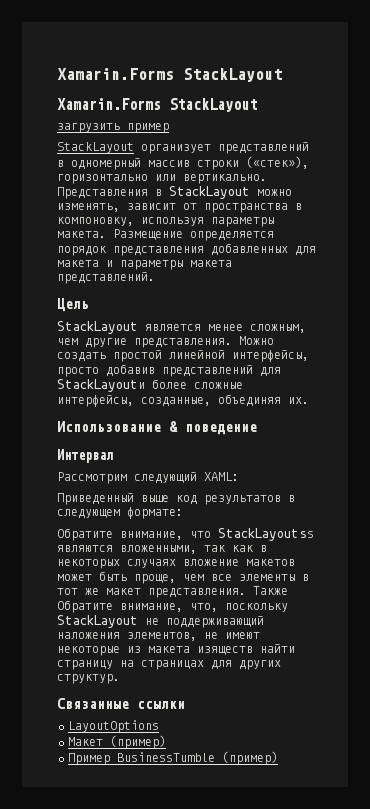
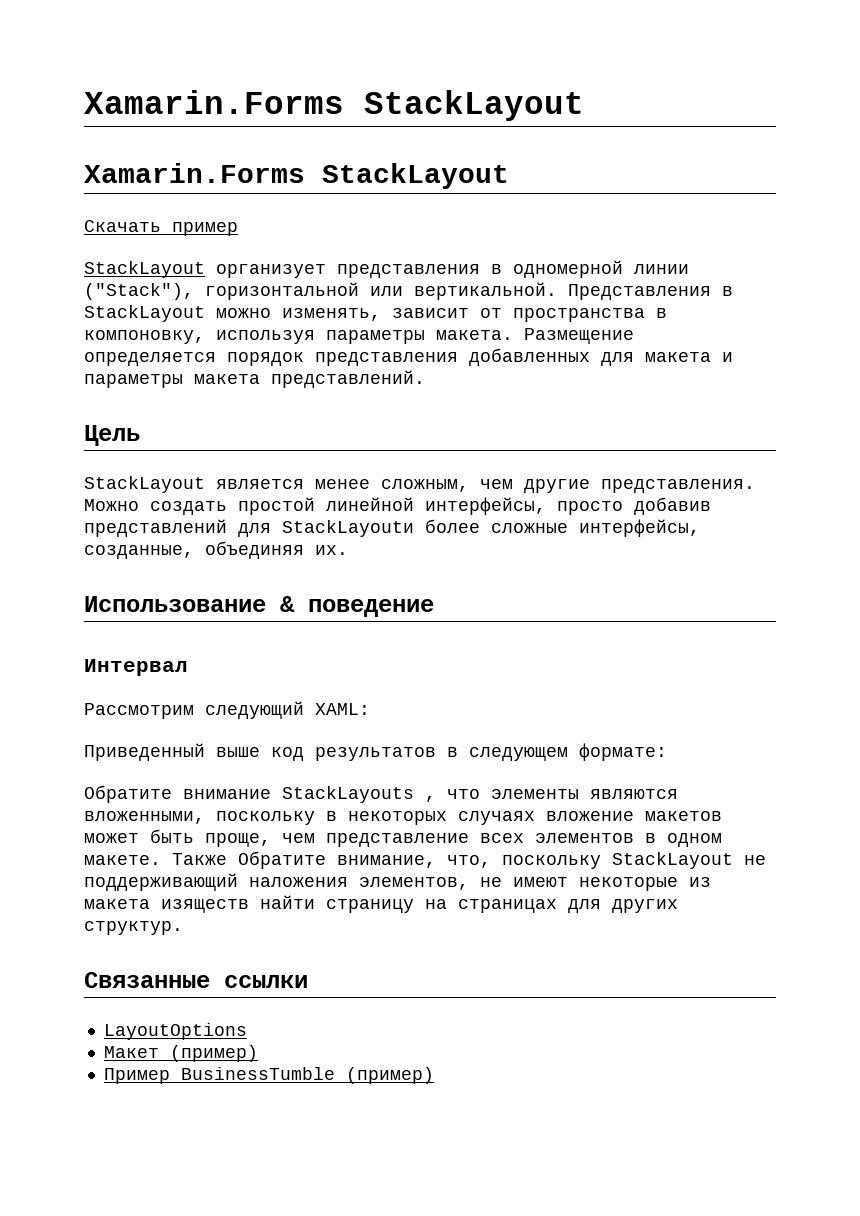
[57,123,120,133] загрузить -> [84,220,161,232] Скачать
[218,142,309,154] [57,156,309,170] [57,174,267,184] представлений в одномерный массив строки («стек»), горизонтально или вертикально. -> [337,260,689,278] [84,282,557,300] представления в одномерной линии ("Stack"), горизонтальной или вертикальной.
[120,528,314,541] [57,545,253,554] внимание, что StackLayoutss являются вложенными, так как -> [183,786,678,803] [84,811,315,825] внимание StackLayouts , что элементы являются вложенными, поскольку
[211,574,309,581] [57,588,246,598] все элементы в тот же макет представления. -> [326,833,722,847] [84,855,161,865] представление всех элементов в одном макете.

